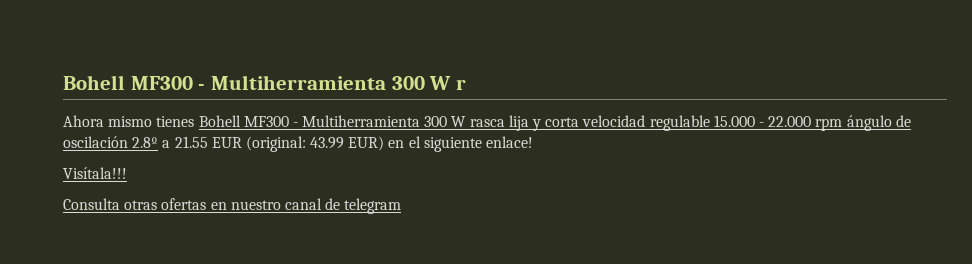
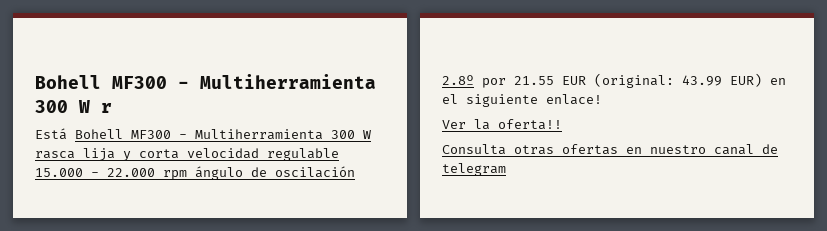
[63,115,195,127] Ahora mismo tienes -> [35,128,67,140] Está
[162,140,171,148] a -> [482,78,506,88] por
[63,167,127,179] Visítala!!! -> [442,119,562,130] Ver la oferta!!

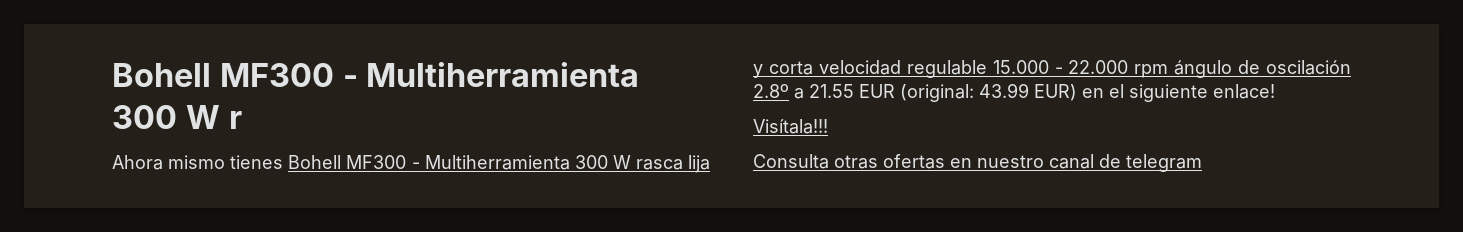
[35,128,67,140] Está -> [112,155,284,170] Ahora mismo tienes
[482,78,506,88] por -> [794,88,804,99] a
[442,119,562,130] Ver la oferta!! -> [753,119,828,134] Visítala!!!

